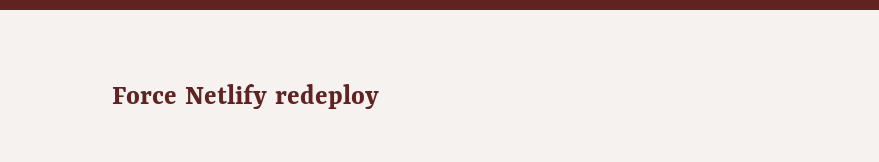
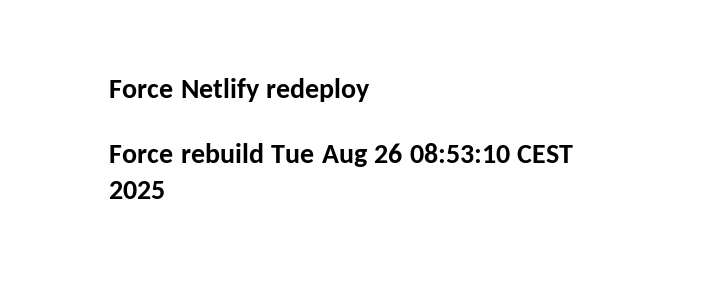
(379, 96) none -> [109,143,574,167] [109,181,165,199] // Force rebuild Tue Aug 26 08:53:10 CEST 2025

